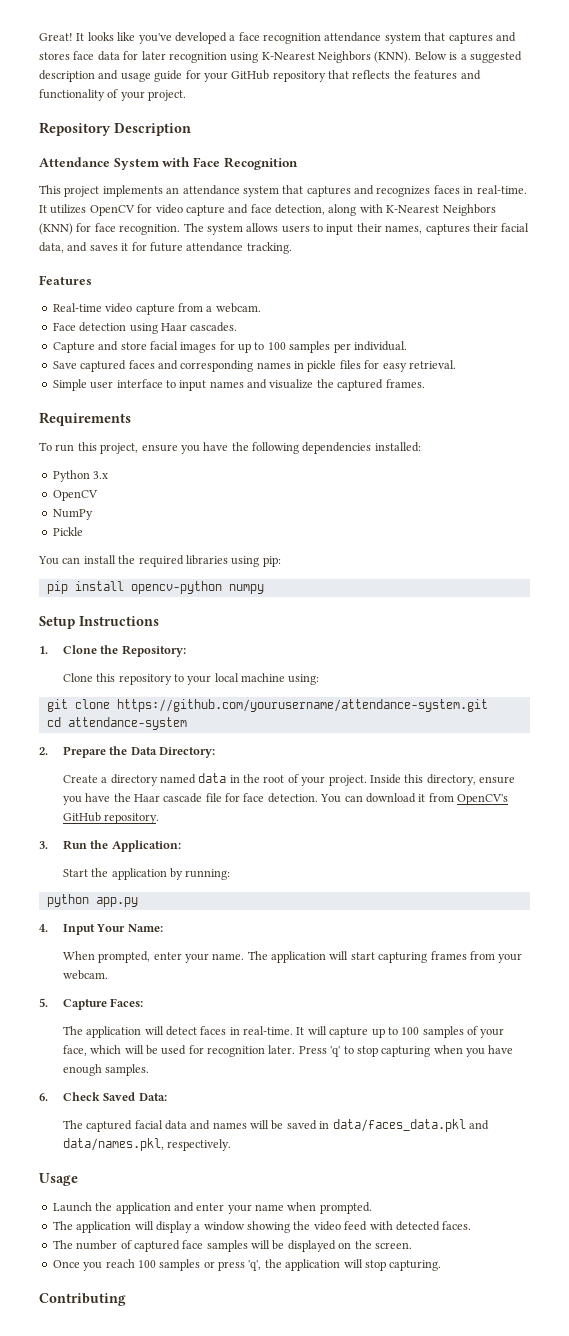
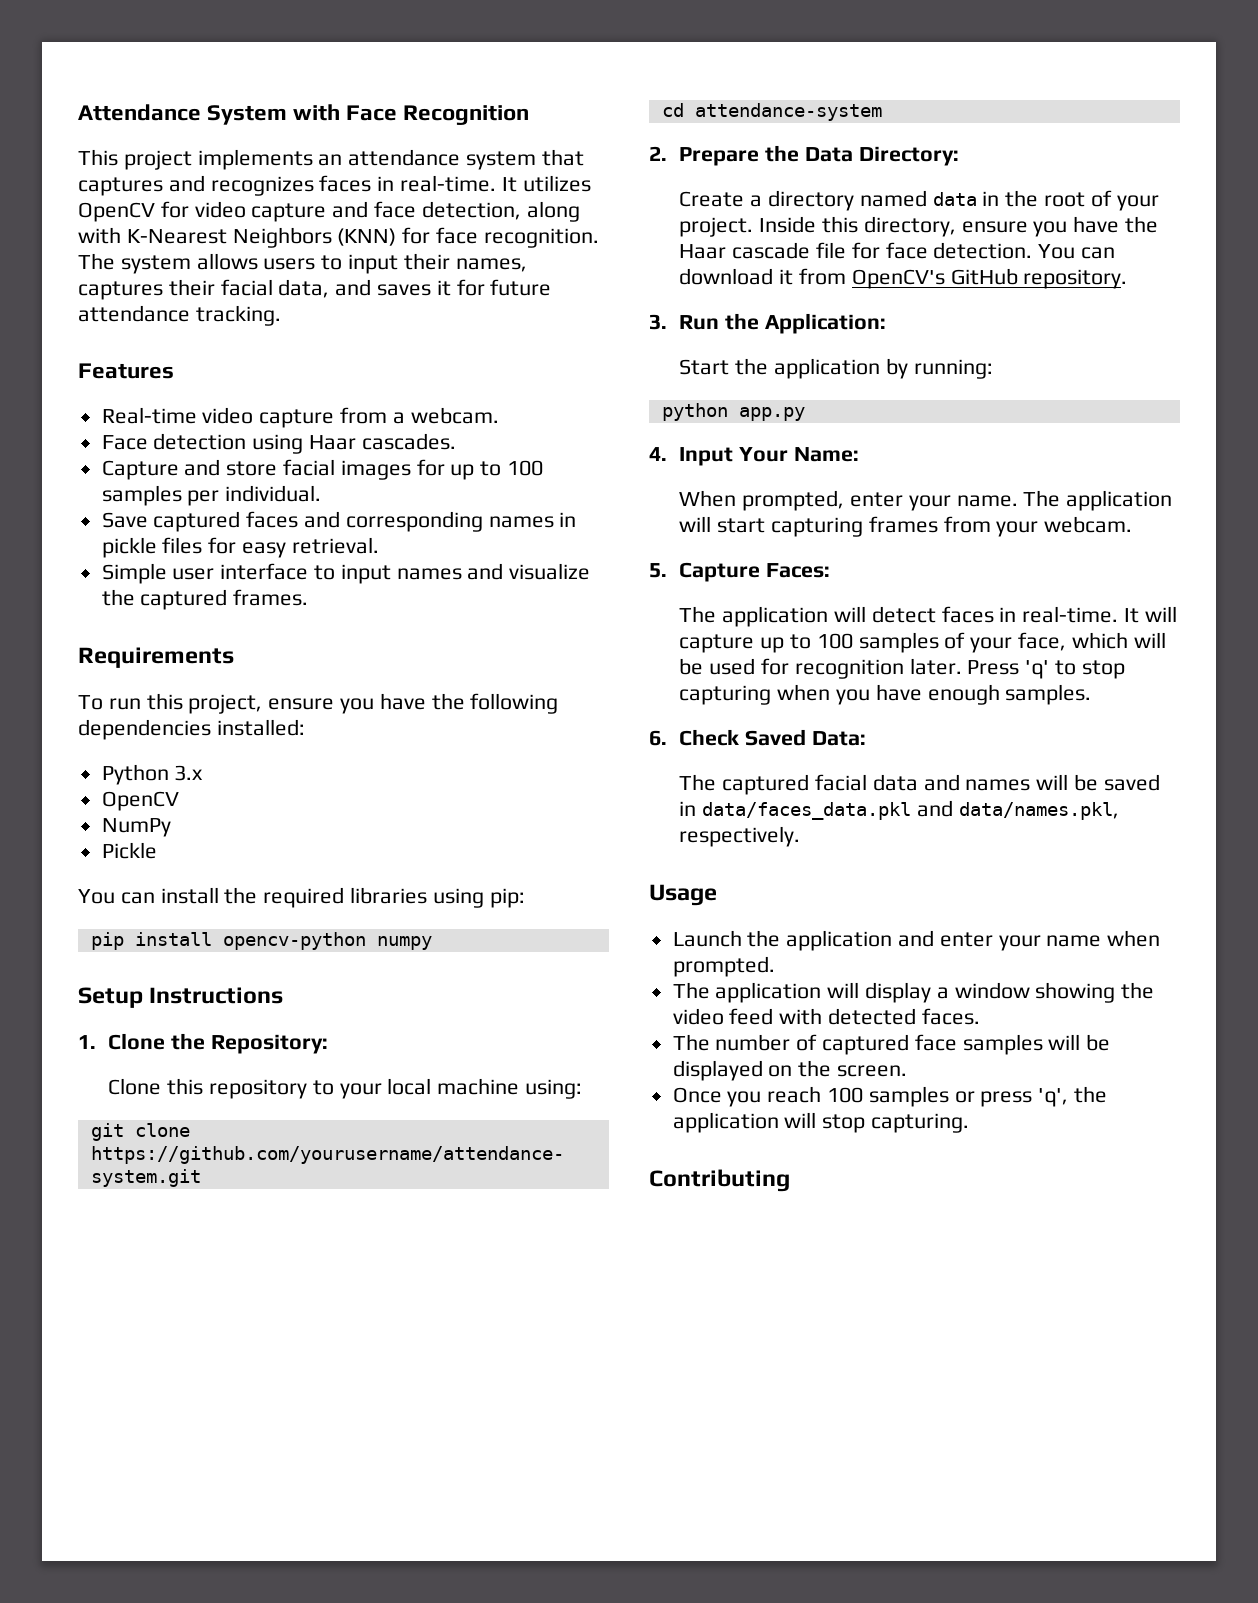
[39,32,516,44] [39,51,522,63] [39,70,481,82] [39,89,187,101] [39,122,191,136] Great! It looks like you've developed a face recognition attendance system that captures and stores face data for later recognition using K-Nearest Neighbors (KNN). Below is a suggested description and usage guide for your GitHub repository that reflects the features and functionality of your project. // Repository Description // -> (78, 112) none

